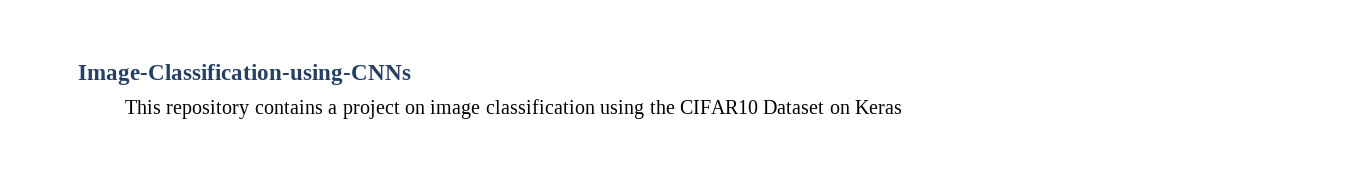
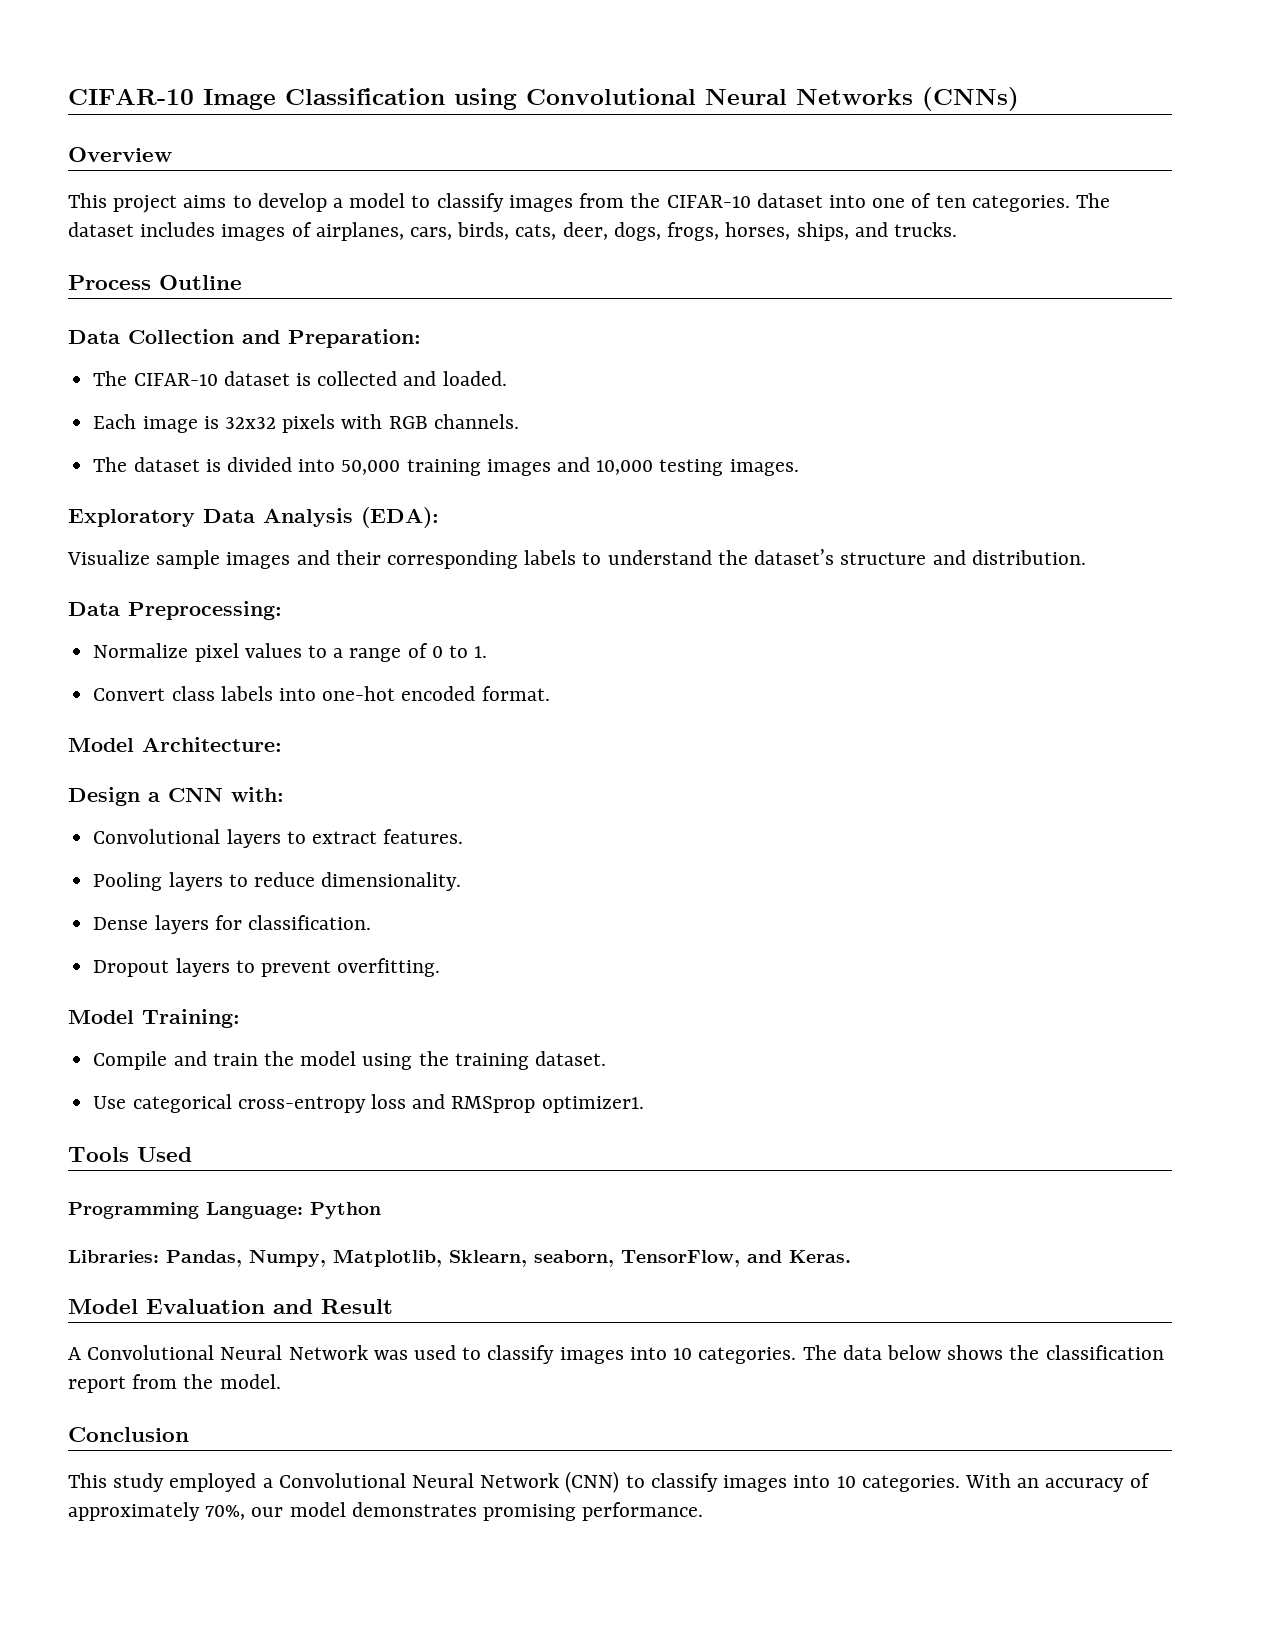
[78,64,411,85] [125,99,903,119] Image-Classification-using-CNNs // This repository contains a project on image classification using the CIFAR10 Dataset on Keras -> [68,87,1019,111] [68,147,172,162] [68,193,1110,213] [68,222,957,241] [68,275,242,290] [68,329,421,348] [93,371,507,386] [93,414,519,433] [93,457,799,476] [68,507,439,528] [67,549,1086,569] [68,601,282,620] [93,643,488,662] [93,686,550,701] [68,737,282,752] [68,787,284,806] [93,829,464,848] [93,872,462,891] [93,915,371,934] [93,958,441,977] [68,1009,240,1028] [93,1051,606,1070] [93,1094,644,1113] [68,1147,192,1162] [68,1202,381,1219] [68,1249,851,1267] [68,1299,393,1314] [68,1345,1164,1364] [68,1374,281,1393] [68,1427,189,1442] [68,1471,1150,1493] [68,1502,704,1521] CIFAR-10 Image Classification using Convolutional Neural Networks (CNNs) // Overview // This project aims to develop a model to classify images from the CIFAR-10 dataset into one of ten categories. The dataset includes images of airplanes, cars, birds, cats, deer, dogs, frogs, horses, ships, and trucks. // Process Outline // Data Collection and Preparation: // The CIFAR-10 dataset is collected and loaded. // Each image is 32x32 pixels with RGB channels. // The dataset is divided into 50,000 training images and 10,000 testing images. // Exploratory Data Analysis (EDA): // Visualize sample images and their corresponding labels to understand the dataset’s structure and distribution. // Data Preprocessing: // Normalize pixel values to a range of 0 to 1. // Convert class labels into one-hot encoded format. // Model Architecture: // Design a CNN with: // Convolutional layers to extract features. // Pooling layers to reduce dimensionality. // Dense layers for classification. // Dropout layers to prevent overfitting. // Model Training: // Compile and train the model using the training dataset. // Use categorical cross-entropy loss and RMSprop optimizer1. // Tools Used // Programming Language: Python // Libraries: Pandas, Numpy, Matplotlib, Sklearn, seaborn, TensorFlow, and Keras. // Model Evaluation and Result // A Convolutional Neural Network was used to classify images into 10 categories. The data below shows the classification report from the model. // Conclusion // This study employed a Convolutional Neural Network (CNN) to classify images into 10 categories. With an accuracy of approximately 70%, our model demonstrates promising performance.

